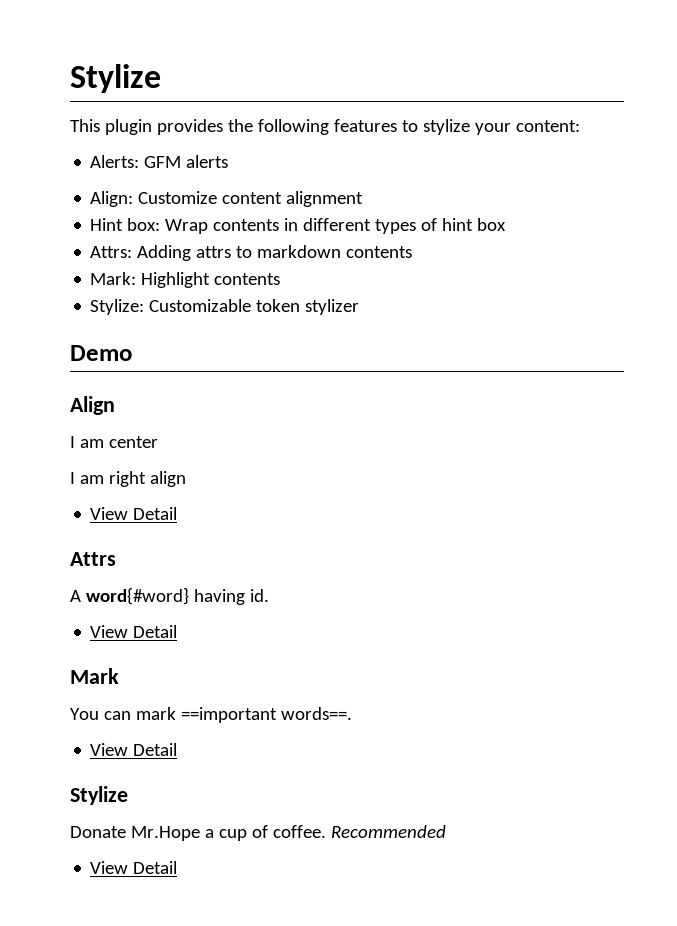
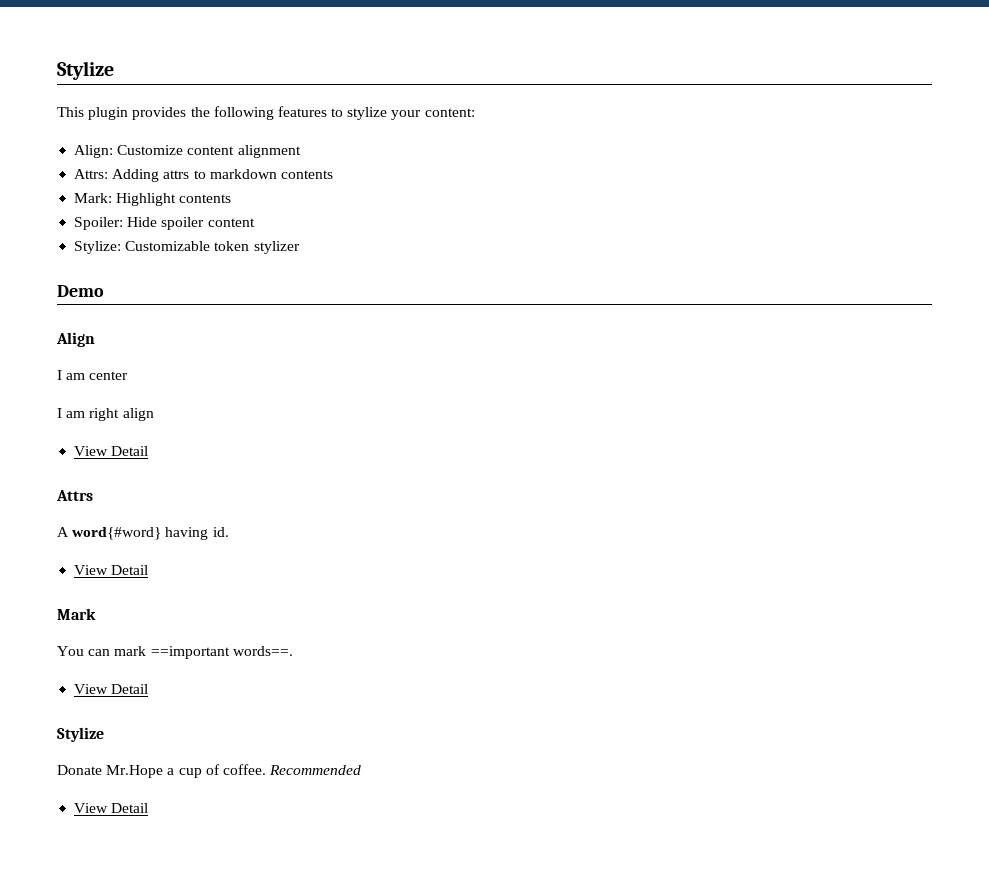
[90,155,229,168] // Alerts: GFM alerts -> (475, 112) none
[90,218,507,234] // Hint box: Wrap contents in different types of hint box -> (301, 151) none
(281, 279) none -> [74,217,255,230] // Spoiler: Hide spoiler content

